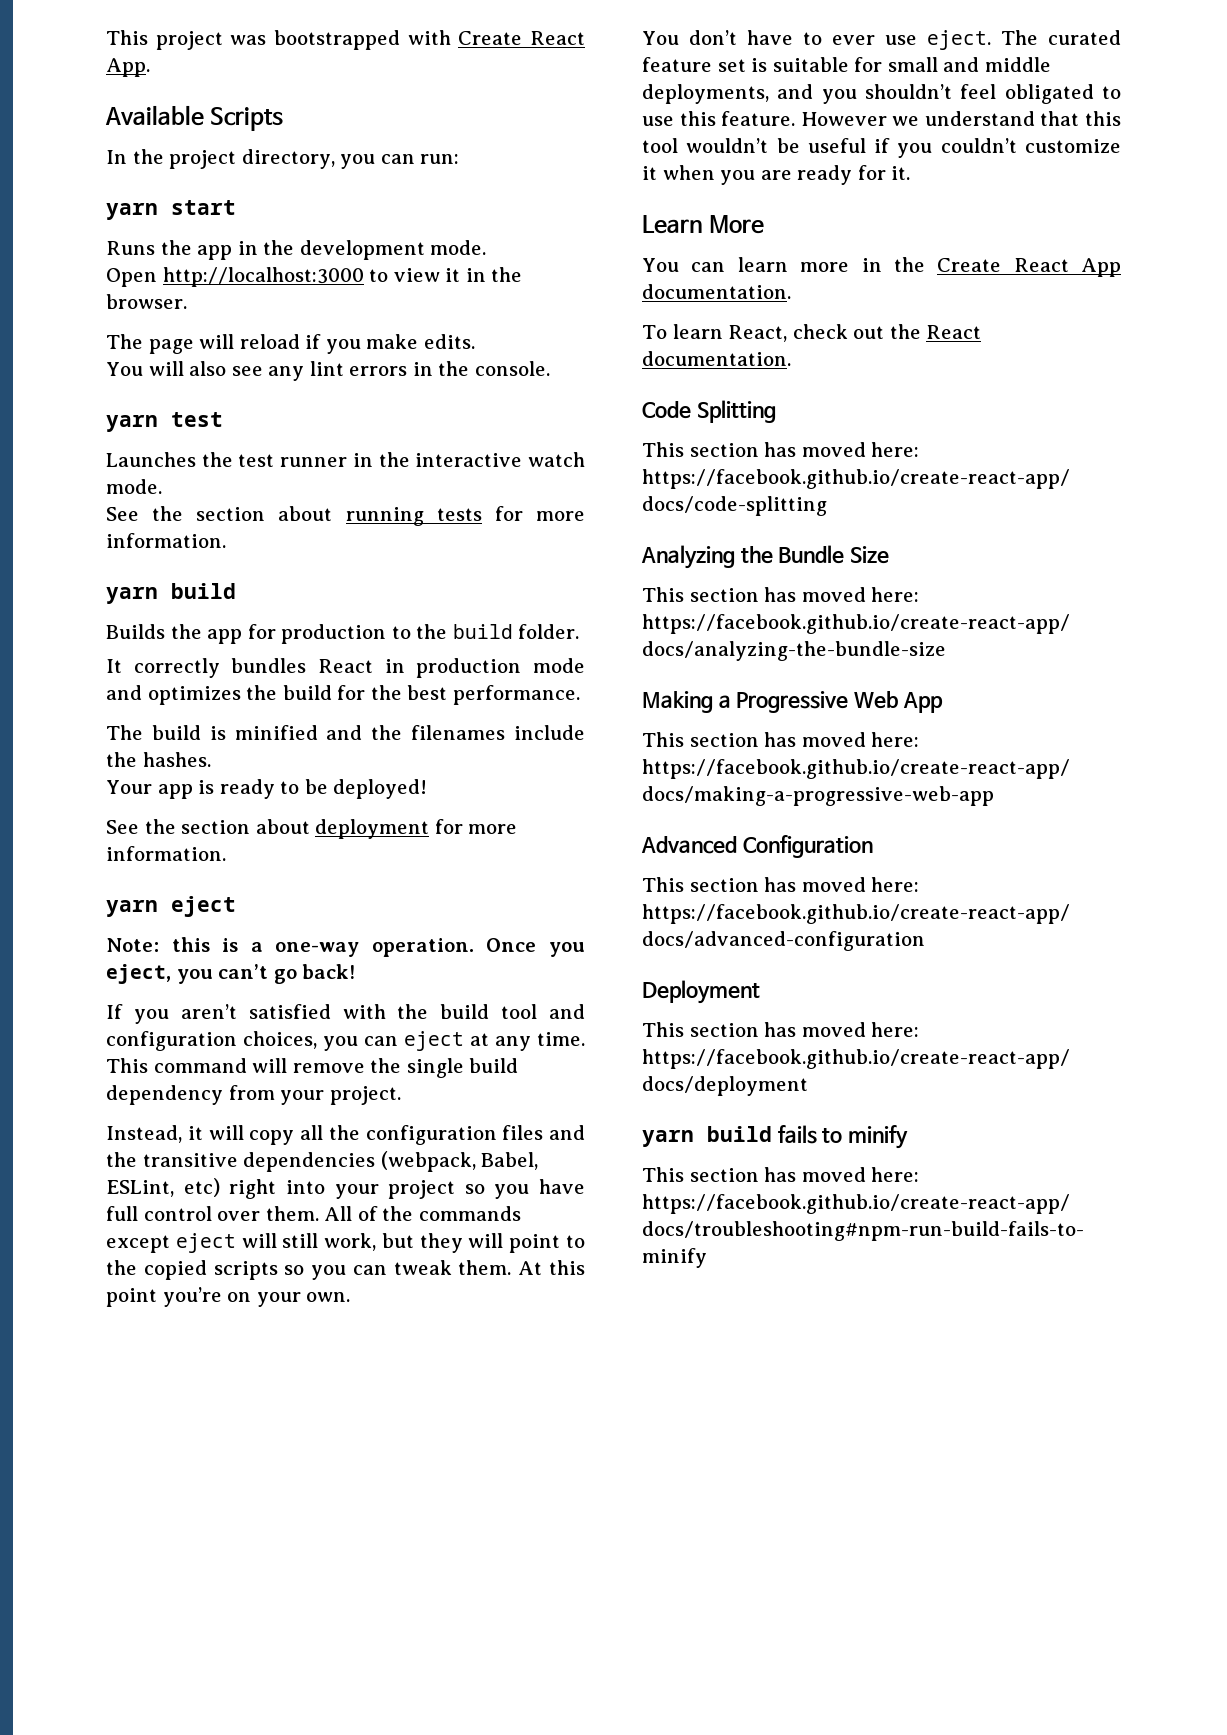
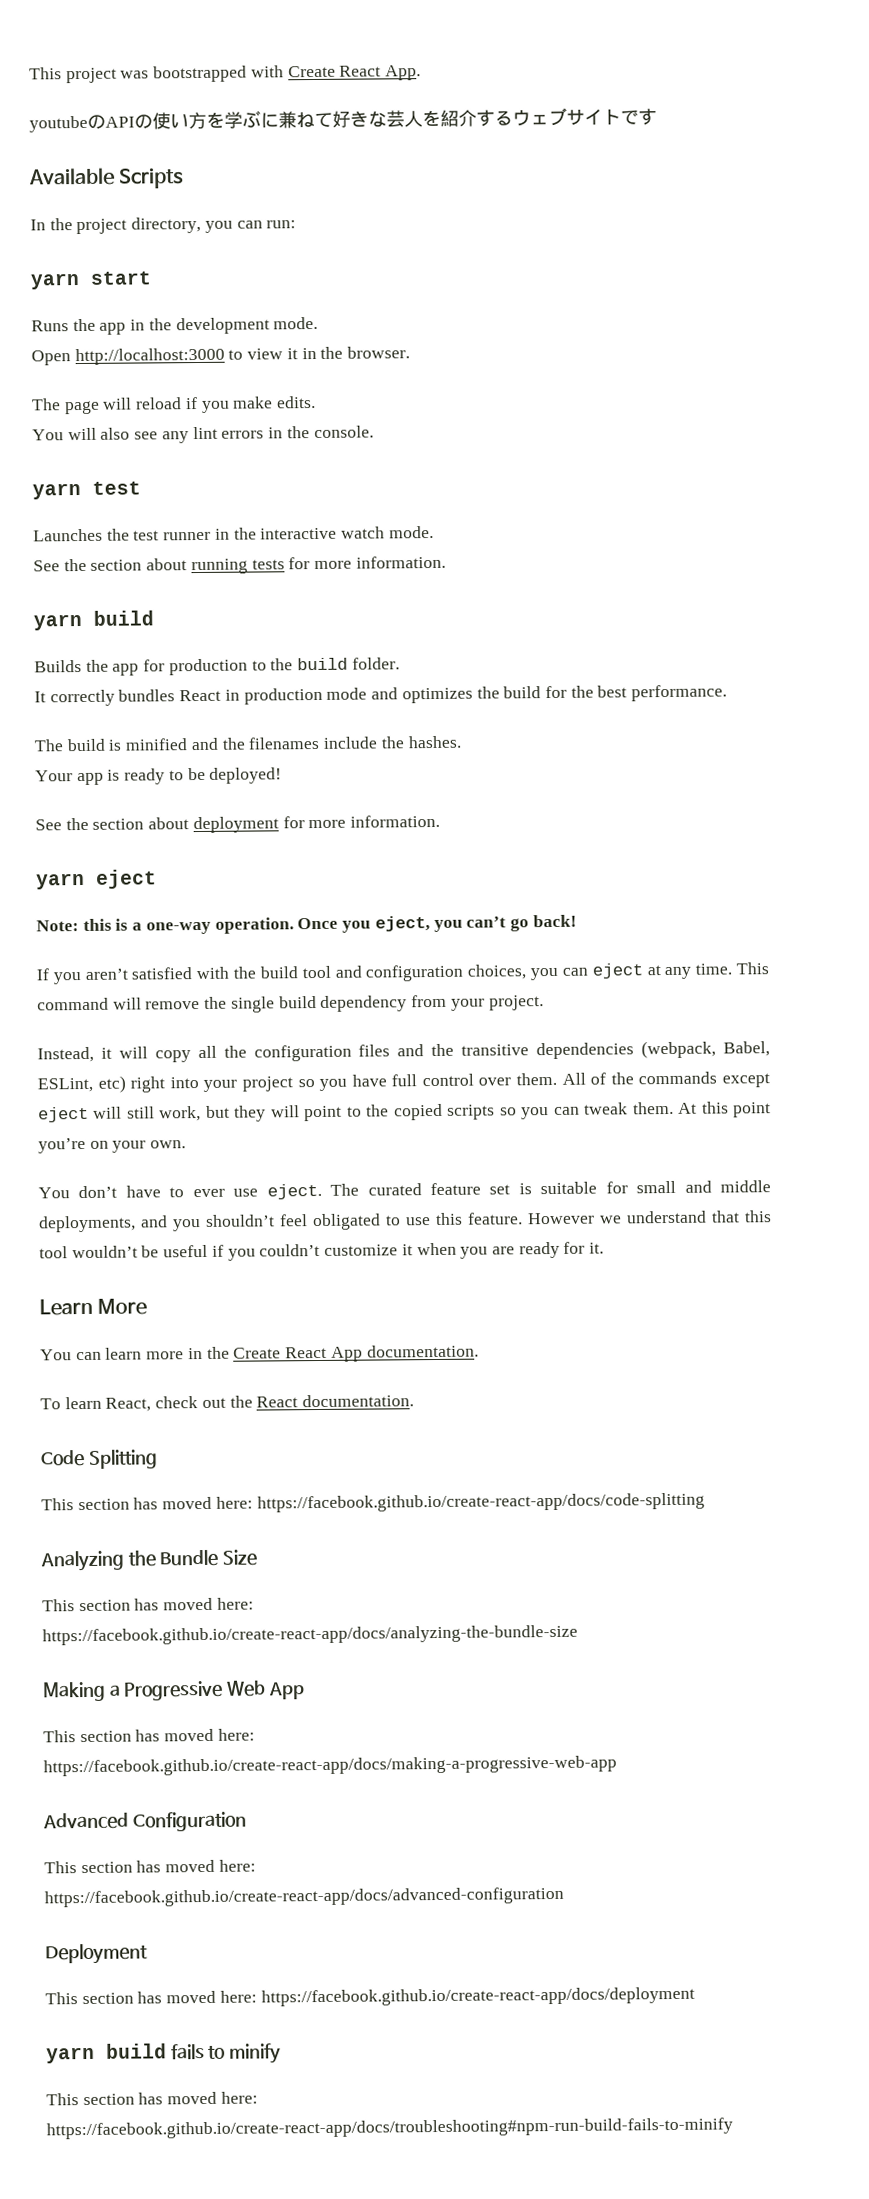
(150, 67) none -> [29,107,657,133] // youtubeのAPIの使い方を学ぶに兼ねて好きな芸人を紹介するウェブサイトです

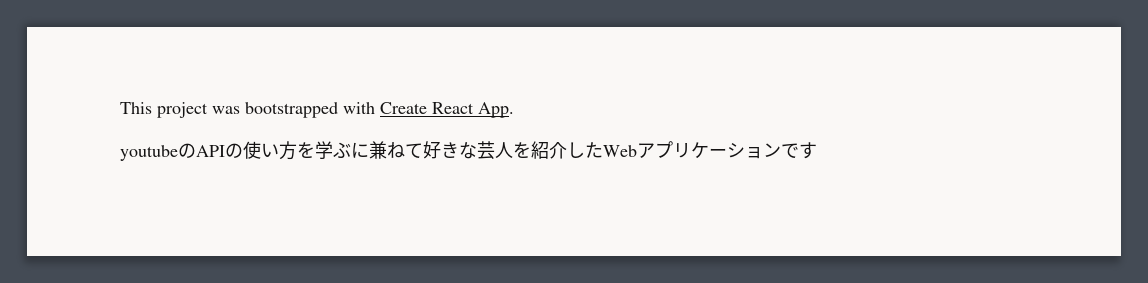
[476,107,657,127] [29,167,185,189] [30,216,297,235] [30,271,152,290] [31,316,319,335] [31,346,411,366] [31,395,317,415] [32,425,374,444] [32,481,141,500] [33,525,434,542] [33,555,446,575] [33,610,154,631] [34,657,400,676] [34,684,728,707] [34,735,461,752] [35,767,283,786] [35,814,441,834] [36,869,157,890] [36,914,577,935] [36,962,770,985] [37,994,544,1013] [37,1040,770,1063] [37,1071,771,1093] [38,1101,772,1123] [38,1137,187,1154] [38,1180,771,1200] [38,1210,772,1233] [39,1241,605,1261] [39,1298,148,1316] [40,1344,479,1362] [40,1394,415,1412] [40,1449,158,1469] [41,1492,705,1513] [40,1549,258,1572] [42,1597,254,1612] [42,1624,578,1646] [42,1680,305,1702] [43,1728,255,1743] [43,1755,617,1777] [43,1811,247,1832] [44,1859,256,1874] [44,1886,564,1908] [45,1943,148,1965] [45,1986,695,2007] [46,2043,282,2064] [46,2091,258,2106] [46,2117,733,2140] するウェブサイトです // Available Scripts // In the project directory, you can run: // yarn start // Runs the app in the development mode. // Open http://localhost:3000 to view it in the browser. // The page will reload if you make edits. // You will also see any lint errors in the console. // yarn test // Launches the test runner in the interactive watch mode. // See the section about running tests for more information. // yarn build // Builds the app for production to the build folder. // It correctly bundles React in production mode and optimizes the build for the best performance. // The build is minified and the filenames include the hashes. // Your app is ready to be deployed! // See the section about deployment for more information. // yarn eject // Note: this is a one-way operation. Once you eject, you can’t go back! // If you aren’t satisfied with the build tool and configuration choices, you can eject at any time. This command will remove the single build dependency from your project. // Instead, it will copy all the configuration files and the transitive dependencies (webpack, Babel, ESLint, etc) right into your project so you have full control over them. All of the commands except eject will still work, but they will point to the copied scripts so you can tweak them. At this point you’re on your own. // You don’t have to ever use eject. The curated feature set is suitable for small and middle deployments, and you shouldn’t feel obligated to use this feature. However we understand that this tool wouldn’t be useful if you couldn’t customize it when you are ready for it. // Learn More // You can learn more in the Create React App documentation. // To learn React, check out the React documentation. // Code Splitting // This section has moved here: https://facebook.github.io/create-react-app/docs/code-splitting // Analyzing the Bundle Size // This section has moved here: https://facebook.github.io/create-react-app/docs/analyzing-the-bundle-size // Making a Progressive Web App // This section has moved here: https://facebook.github.io/create-react-app/docs/making-a-progressive-web-app // Advanced Configuration // This section has moved here: https://facebook.github.io/create-react-app/docs/advanced-configuration // Deployment // This section has moved here: https://facebook.github.io/create-react-app/docs/deployment // yarn build fails to minify // This section has moved here: https://facebook.github.io/create-react-app/docs/troubleshooting#npm-run-build-fails-to-minify -> [567,141,817,159] したWebアプリケーションです

